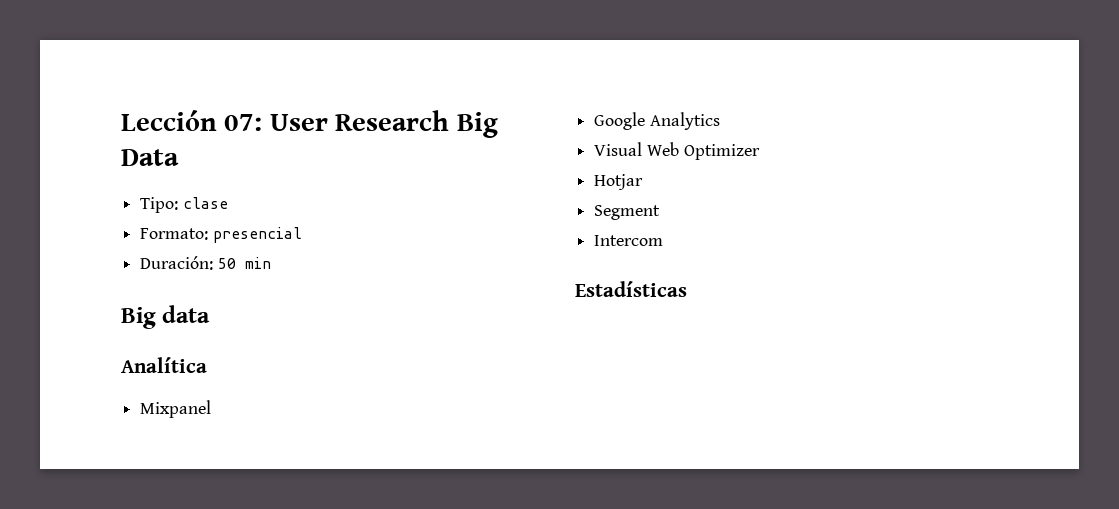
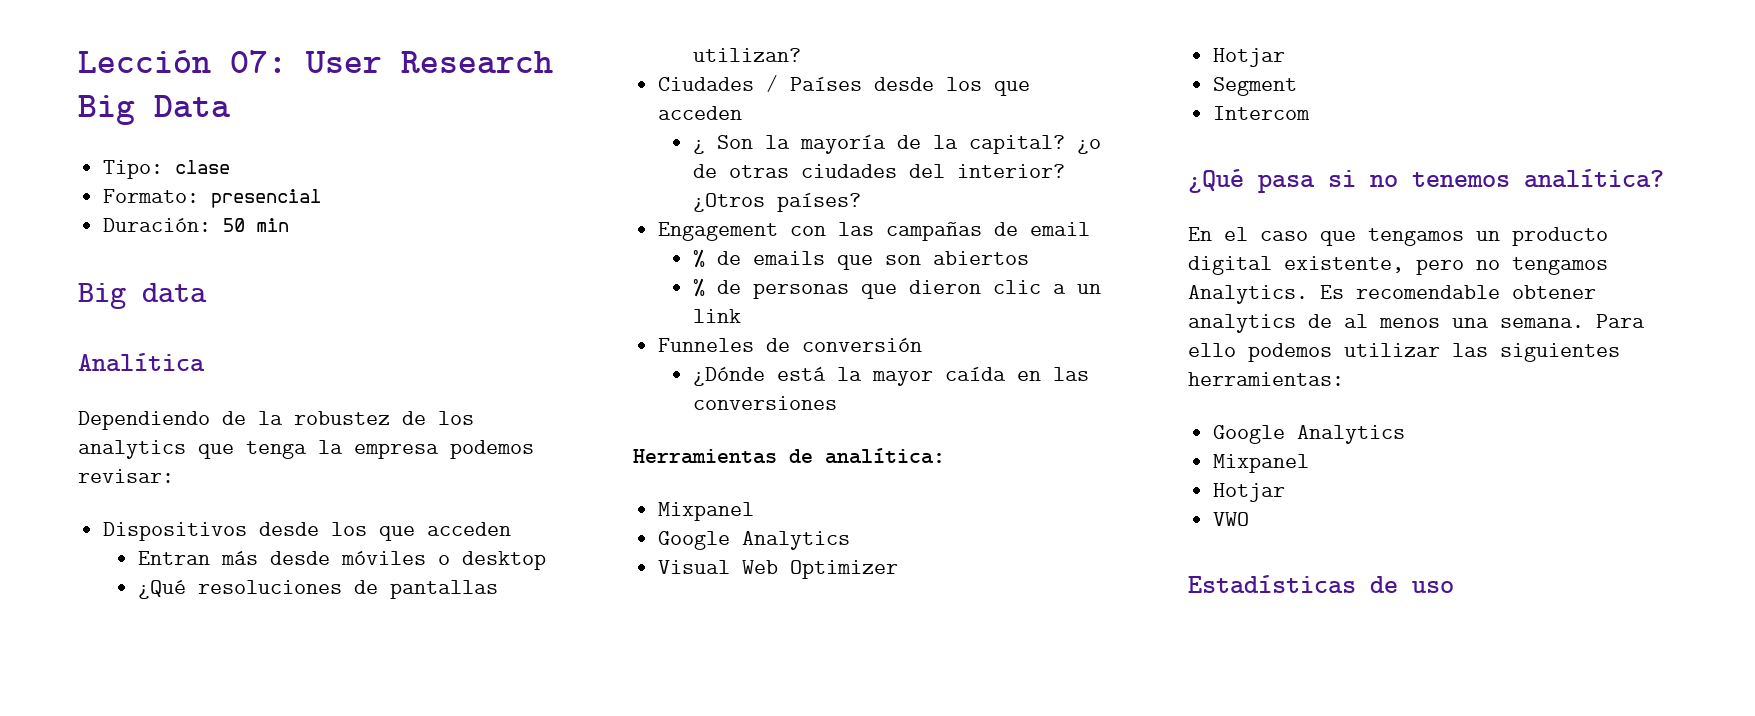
(207, 365) none -> [78,411,474,430] [78,440,534,459] [78,469,174,483] [103,522,512,541] [138,551,547,570] [138,580,499,599] [693,48,802,62] [658,75,1031,96] [658,106,743,120] [693,135,1102,154] [693,164,1066,178] [693,193,862,212] [658,222,1091,241] [693,249,1030,270] [693,278,1102,299] [693,309,742,323] [658,338,923,352] [693,367,1090,386] [693,396,838,410] [633,448,945,464] // Dependiendo de la robustez de los analytics que tenga la empresa podemos revisar: // Dispositivos desde los que acceden // Entran más desde móviles o desktop // ¿Qué resoluciones de pantallas utilizan? // Ciudades / Países desde los que acceden // ¿ Son la mayoría de la capital? ¿o de otras ciudades del interior? ¿Otros países? // Engagement con las campañas de email // % de emails que son abiertos // % de personas que dieron clic a un link // Funneles de conversión // ¿Dónde está la mayor caída en las conversiones // Herramientas de analítica:
(664, 240) none -> [1188,169,1664,193] [1188,227,1608,246] [1188,256,1608,275] [1188,285,1596,304] [1188,314,1645,333] [1188,343,1620,362] [1188,372,1344,386] [1213,425,1406,444] [1213,454,1310,473] [1213,483,1286,502] [1213,512,1250,526] // ¿Qué pasa si no tenemos analítica? // En el caso que tengamos un producto digital existente, pero no tengamos Analytics. Es recomendable obtener analytics de al menos una semana. Para ello podemos utilizar las siguientes herramientas: // Google Analytics // Mixpanel // Hotjar // VWO
(687, 289) none -> [1370,576,1454,593] de uso

